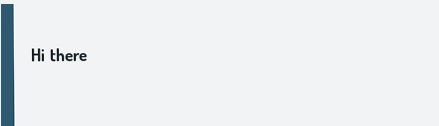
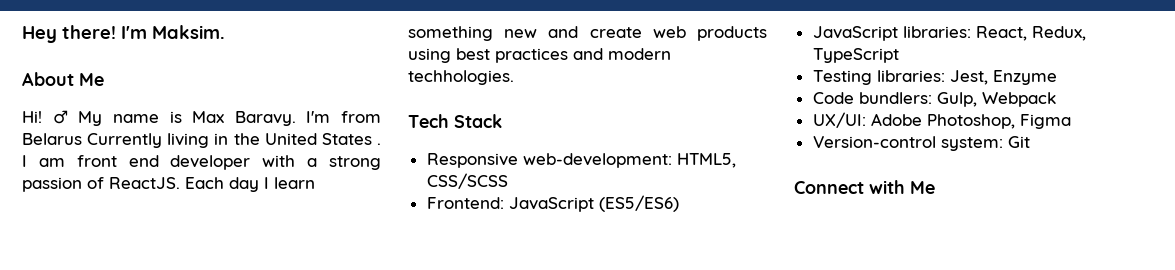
[30,47,87,62] Hi there -> [22,25,225,43] [22,72,104,86] [22,110,381,126] [22,133,381,148] [22,155,381,170] [22,177,315,192] [408,26,767,41] [408,48,671,63] [408,70,514,85] [408,114,502,128] [426,153,736,168] [426,173,508,189] [426,195,679,212] [812,26,1086,41] [812,48,899,63] [812,70,1057,85] [812,92,1056,107] [812,112,1071,129] [812,136,1030,151] [794,180,935,194] Hey there! I'm Maksim. // About Me // Hi! ♂ My name is Max Baravy. I'm from Belarus Currently living in the United States . I am front end developer with a strong passion of ReactJS. Each day I learn something new and create web products using best practices and modern techhologies. // Tech Stack // Responsive web-development: HTML5, CSS/SCSS // Frontend: JavaScript (ES5/ES6) // JavaScript libraries: React, Redux, TypeScript // Testing libraries: Jest, Enzyme // Code bundlers: Gulp, Webpack // UX/UI: Adobe Photoshop, Figma // Version-control system: Git // Connect with Me

